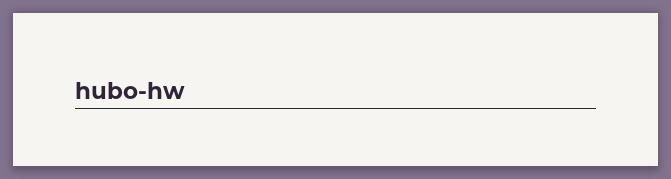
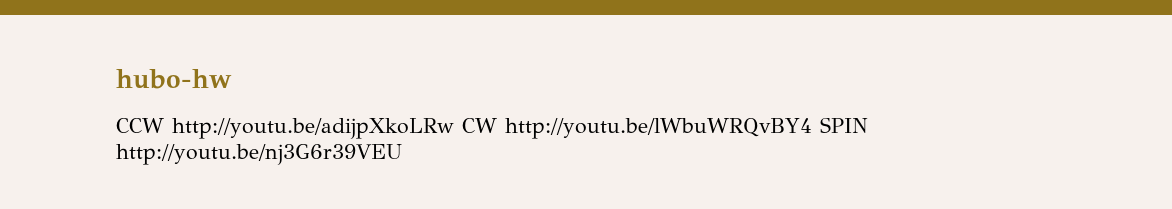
(185, 90) none -> [116,117,868,139] [116,144,402,165] // CCW http://youtu.be/adijpXkoLRw CW http://youtu.be/lWbuWRQvBY4 SPIN http://youtu.be/nj3G6r39VEU

